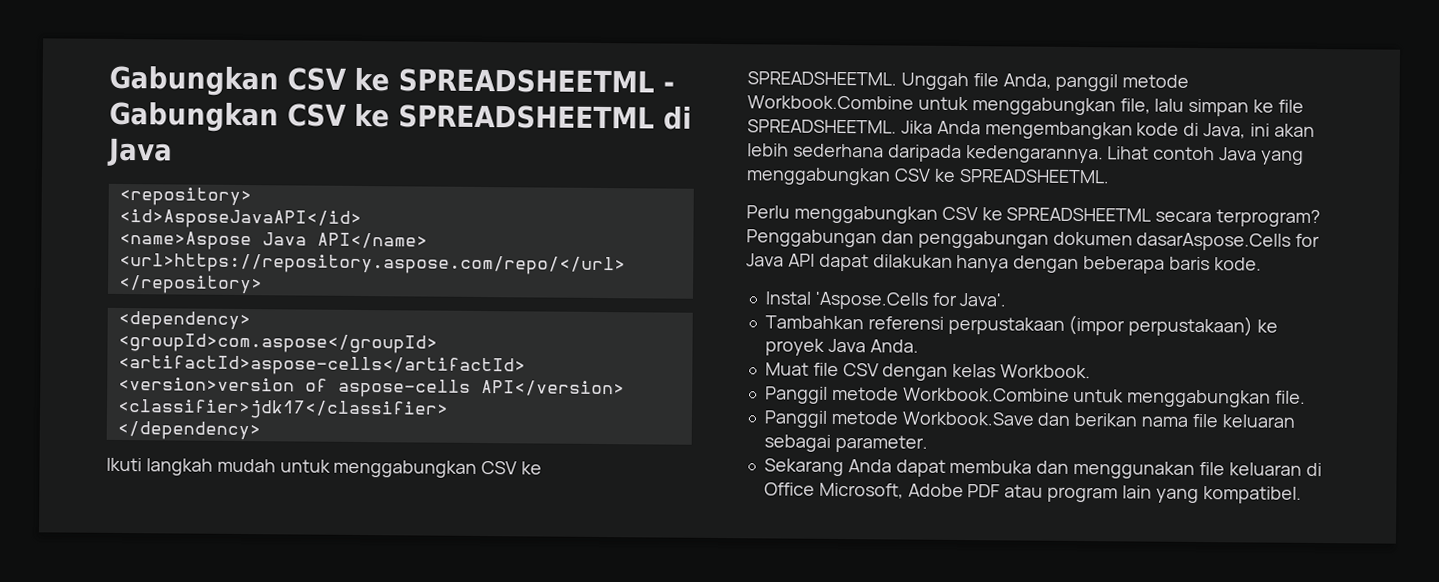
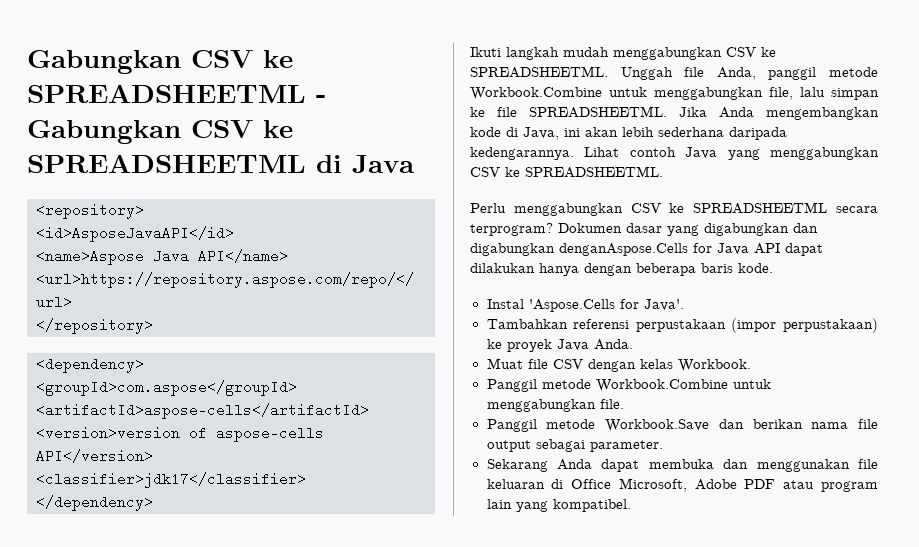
[279,459,331,473] untuk -> (609, 52) none
[746,229,1292,251] Penggabungan dan penggabungan dokumen dasarAspose.Cells -> [558,223,818,236] [470,243,688,256] Dokumen dasar yang digabungkan dan digabungkan denganAspose.Cells
[1221,414,1295,428] keluaran -> [486,440,531,452] output

